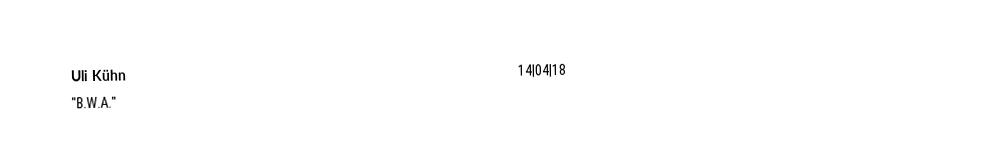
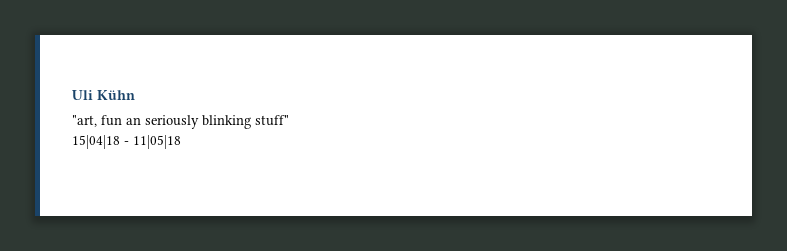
[71,96,117,109] [517,63,567,78] "B.W.A." // 14|04|18 -> [72,115,289,129] [72,135,181,149] "art, fun an seriously blinking stuff" // 15|04|18 - 11|05|18

